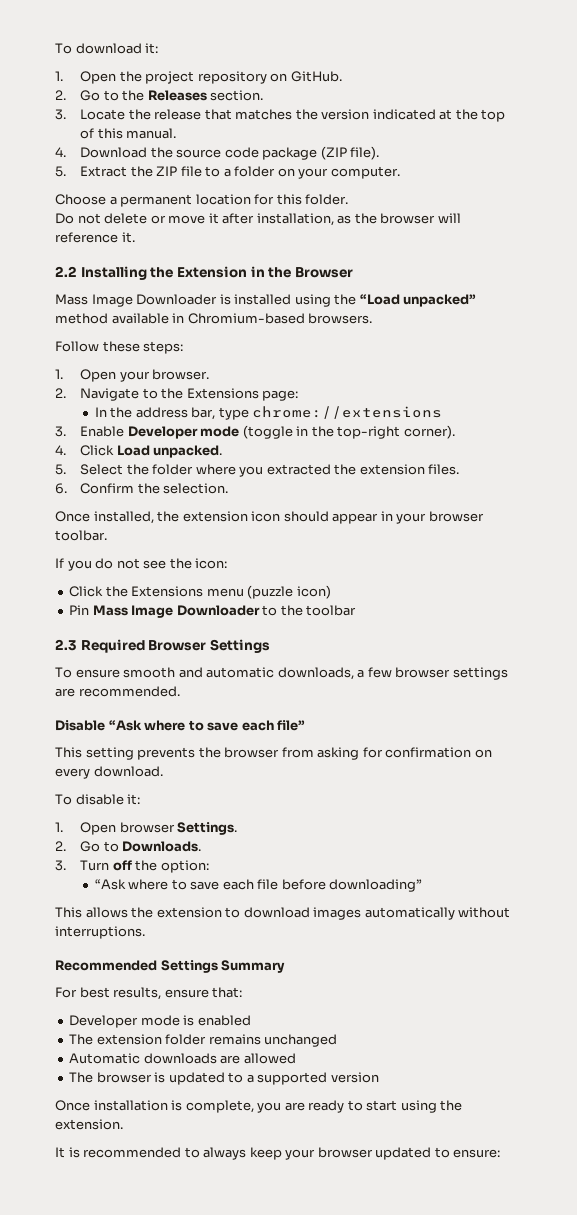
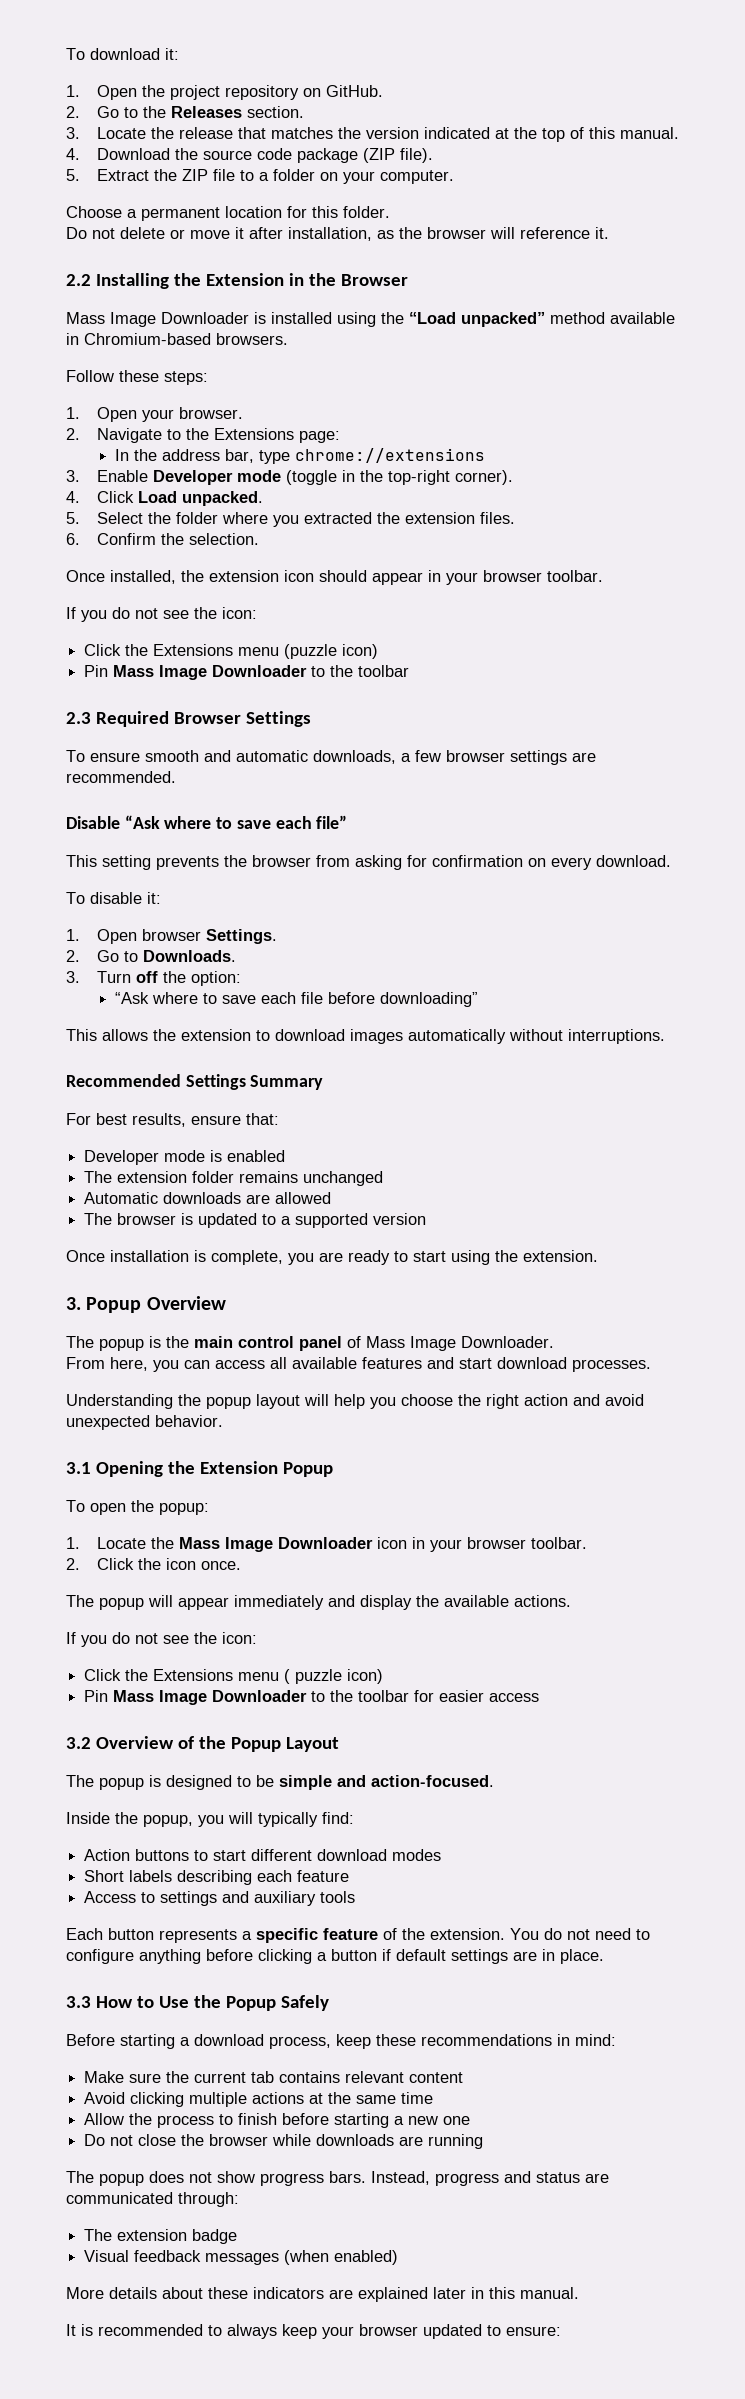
(123, 1124) none -> [66,1296,226,1313] [66,1336,554,1351] [66,1357,651,1372] [66,1394,644,1409] [66,1415,223,1430] [66,1461,333,1477] [66,1500,209,1515] [66,1537,587,1552] [66,1558,241,1570] [66,1595,571,1610] [66,1632,257,1647] [84,1669,384,1684] [84,1690,540,1705] [66,1736,339,1752] [66,1775,494,1790] [66,1812,354,1827] [84,1849,442,1861] [84,1870,350,1885] [84,1891,356,1906] [66,1928,650,1943] [66,1949,604,1964] [66,1995,329,2011] [66,2034,616,2049] [84,2071,464,2083] [84,2092,434,2107] [84,2113,471,2128] [84,2134,484,2149] [66,2171,609,2186] [66,2192,239,2207] [84,2229,238,2244] [84,2250,399,2265] [66,2287,579,2302] // 3. Popup Overview // The popup is the main control panel of Mass Image Downloader. // From here, you can access all available features and start download processes. // Understanding the popup layout will help you choose the right action and avoid unexpected behavior. // 3.1 Opening the Extension Popup // To open the popup: // 1. Locate the Mass Image Downloader icon in your browser toolbar. // 2. Click the icon once. // The popup will appear immediately and display the available actions. // If you do not see the icon: // Click the Extensions menu ( puzzle icon) // Pin Mass Image Downloader to the toolbar for easier access // 3.2 Overview of the Popup Layout // The popup is designed to be simple and action-focused. // Inside the popup, you will typically find: // Action buttons to start different download modes // Short labels describing each feature // Access to settings and auxiliary tools // Each button represents a specific feature of the extension. You do not need to configure anything before clicking a button if default settings are in place. // 3.3 How to Use the Popup Safely // Before starting a download process, keep these recommendations in mind: // Make sure the current tab contains relevant content // Avoid clicking multiple actions at the same time // Allow the process to finish before starting a new one // Do not close the browser while downloads are running // The popup does not show progress bars. Instead, progress and status are communicated through: // The extension badge // Visual feedback messages (when enabled) // More details about these indicators are explained later in this manual.

